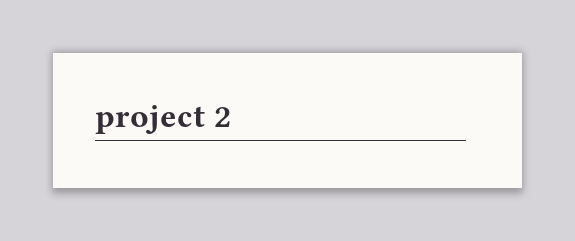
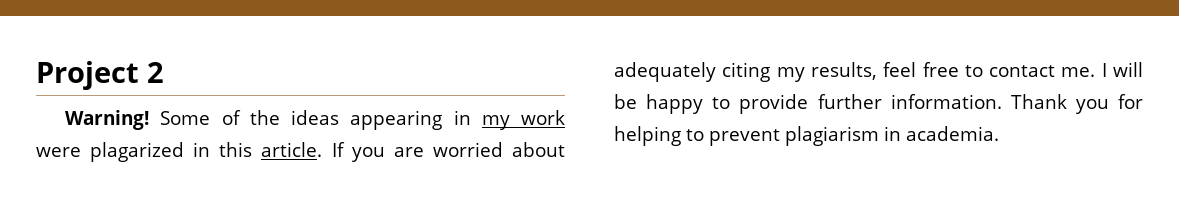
[95,105,205,134] project -> [36,61,139,90] Project
(232, 117) none -> [65,110,565,130] [36,142,565,162] [614,62,1143,82] [614,94,1143,114] [614,126,999,146] // Warning! Some of the ideas appearing in my work were plagarized in this article. If you are worried about adequately citing my results, feel free to contact me. I will be happy to provide further information. Thank you for helping to prevent plagiarism in academia.

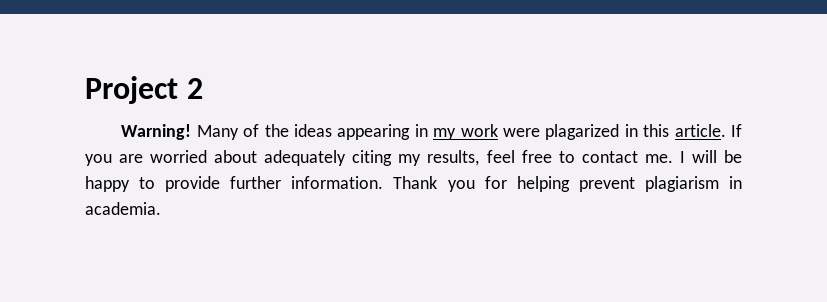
[160,111,211,125] Some -> [196,125,239,140] Many
[686,129,704,141] to -> (570, 184) none

